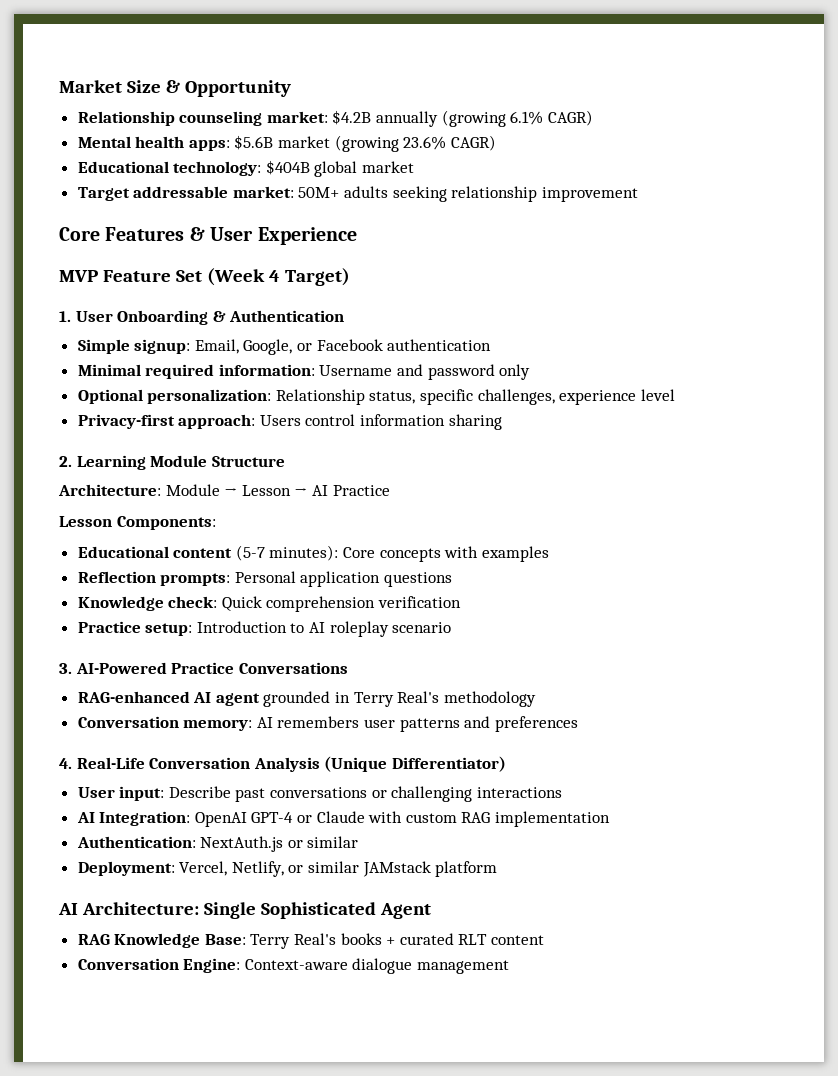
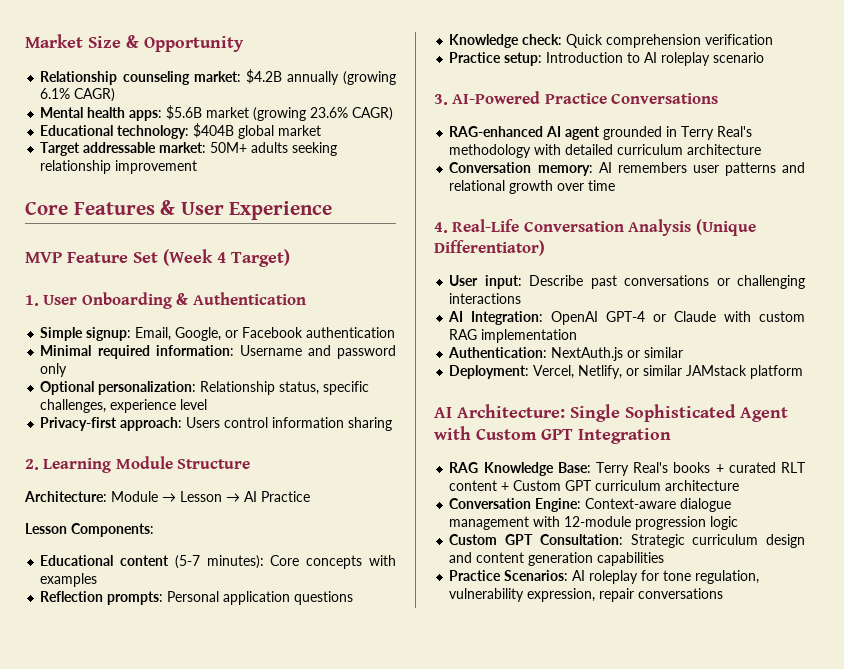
(536, 699) none -> [534,144,762,155] with detailed curriculum architecture
[494,716,578,732] preferences -> [449,180,616,194] relational growth over time
(431, 911) none -> [434,426,671,444] with Custom GPT Integration
(545, 940) none -> [501,480,740,491] + Custom GPT curriculum architecture
(510, 967) none -> [533,516,739,530] [449,534,805,548] [449,552,665,566] [449,570,760,584] [449,588,724,602] with 12-module progression logic // Custom GPT Consultation: Strategic curriculum design and content generation capabilities // Practice Scenarios: AI roleplay for tone regulation, vulnerability expression, repair conversations

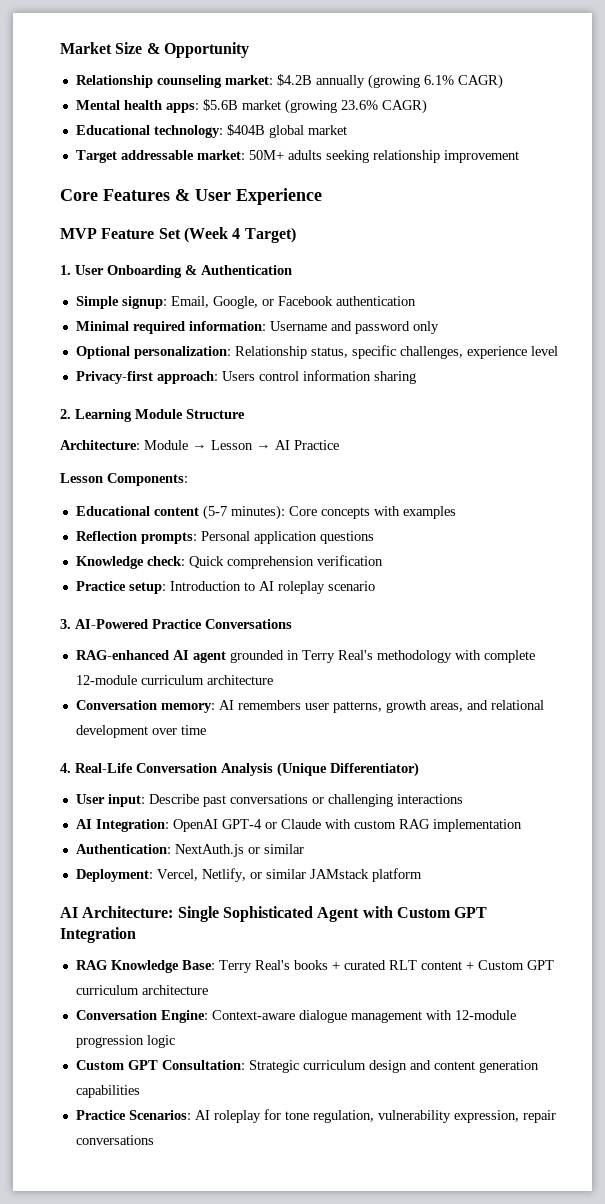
[565,144,614,155] detailed -> [483,650,535,663] [75,675,137,685] complete 12-module
[724,162,776,176] patterns -> [332,700,463,713] patterns, growth areas,
[509,180,554,194] growth -> [75,725,148,738] development

